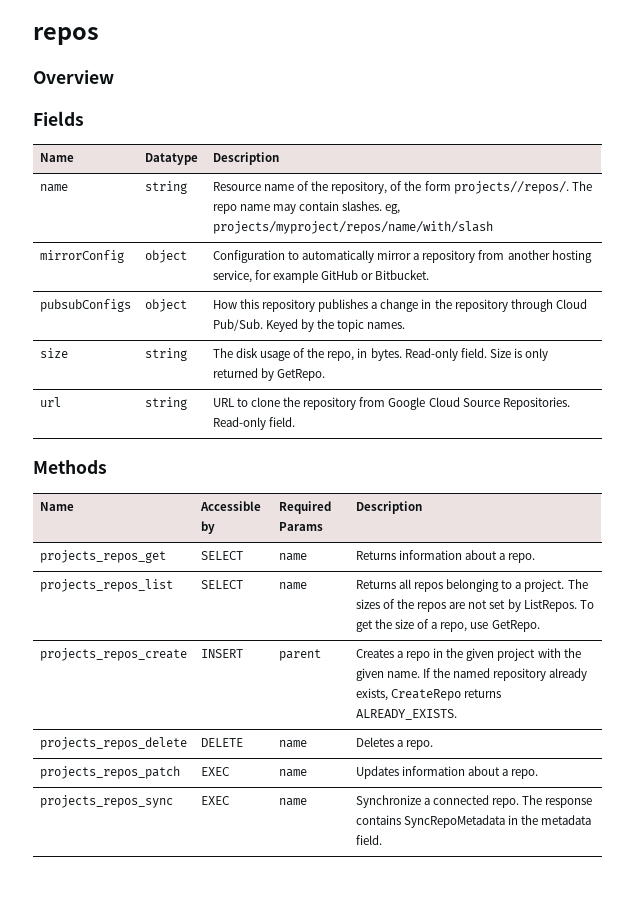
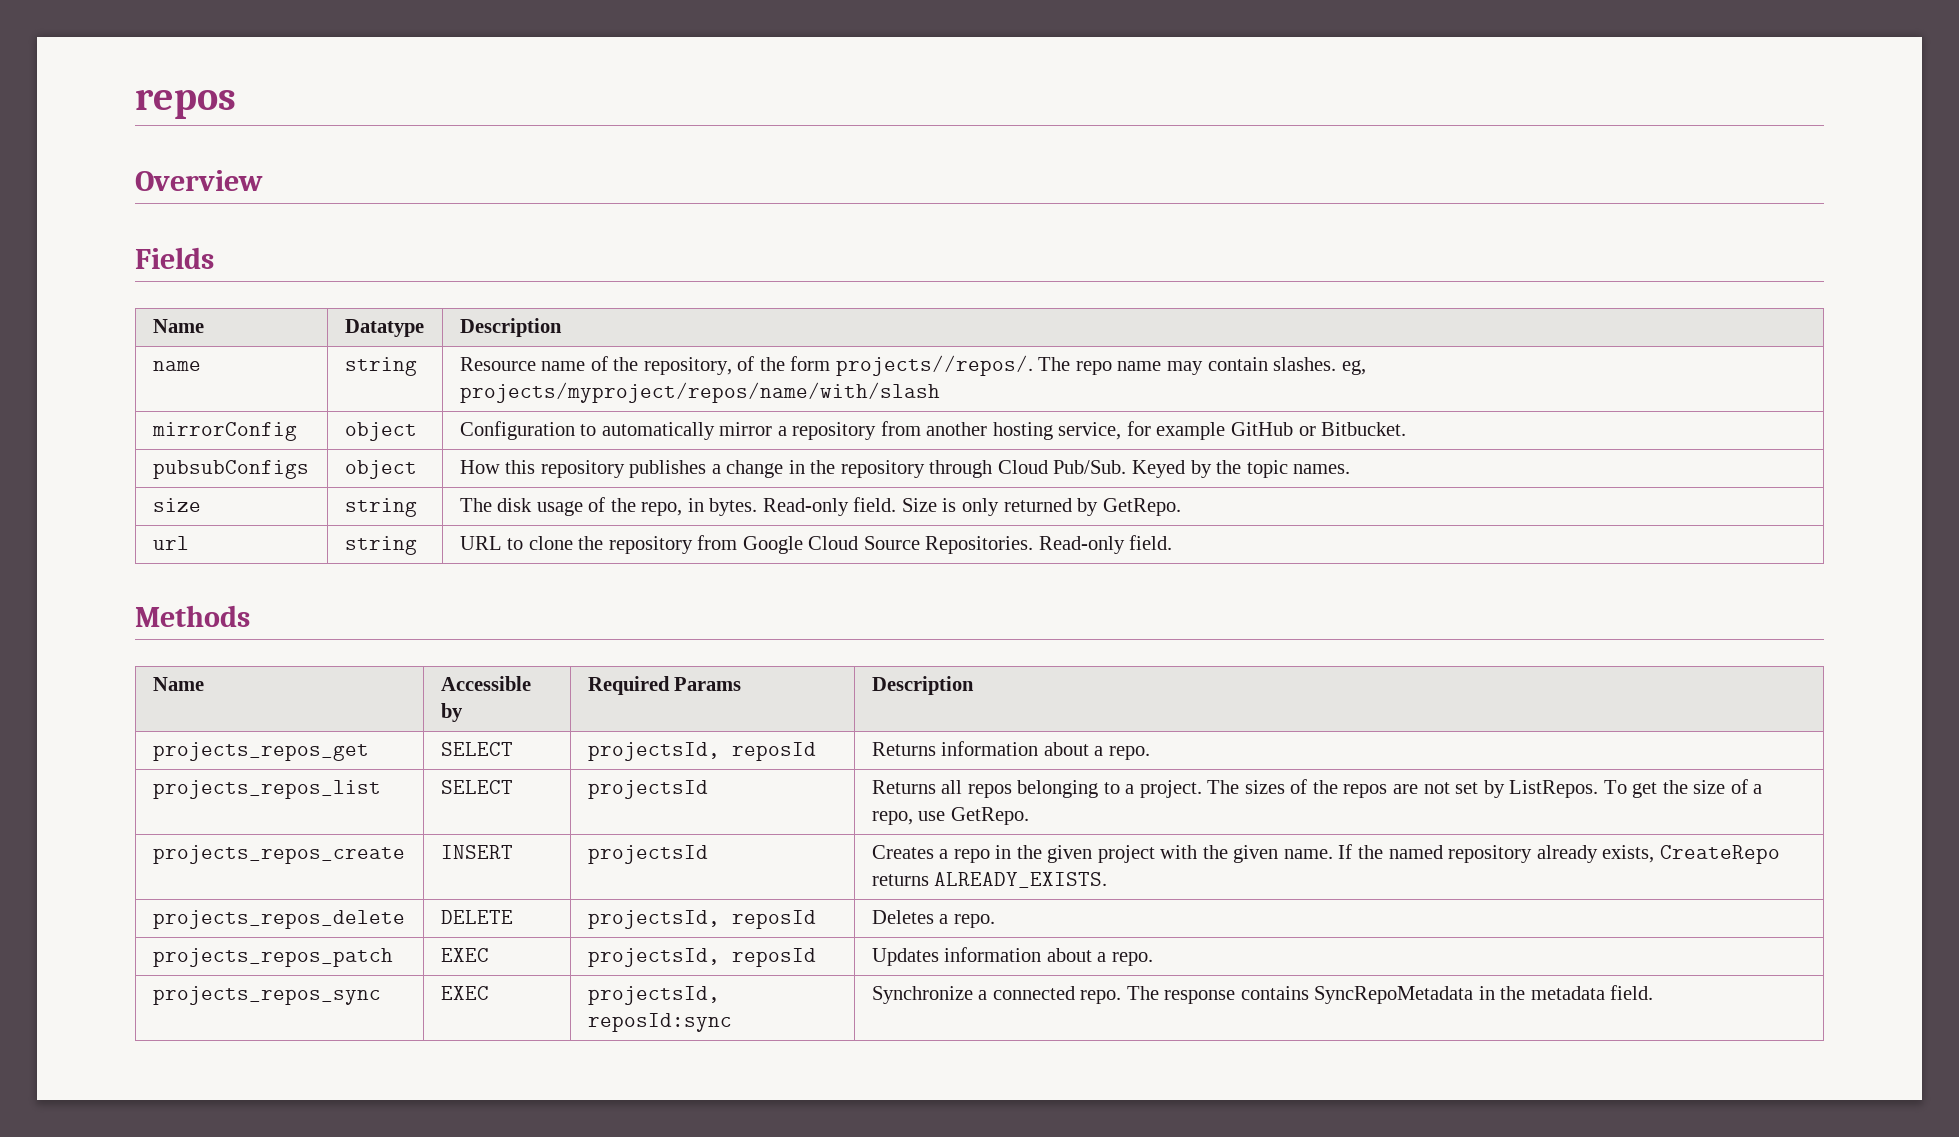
[278,553,307,561] name -> [587,742,816,761] projectsId, reposId
[278,582,307,590] name -> [587,780,708,799] projectsId
[278,649,321,661] parent -> [587,845,708,864] projectsId
[278,740,307,748] name -> [587,910,816,929] projectsId, reposId
[278,769,307,777] name -> [587,948,816,967] projectsId, reposId
[278,798,307,806] name -> [587,986,720,1005] [587,1013,732,1032] projectsId, reposId:sync

